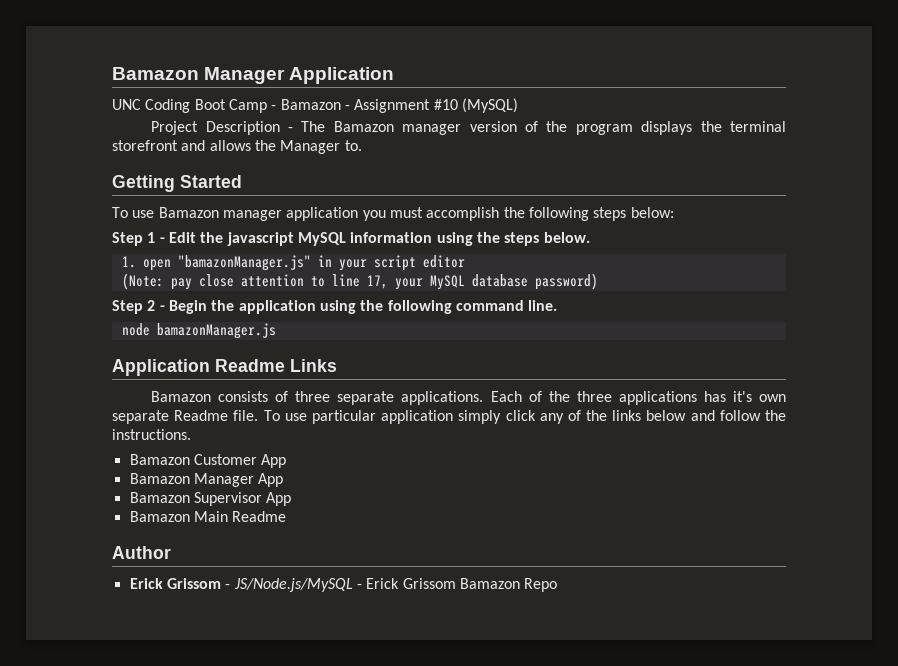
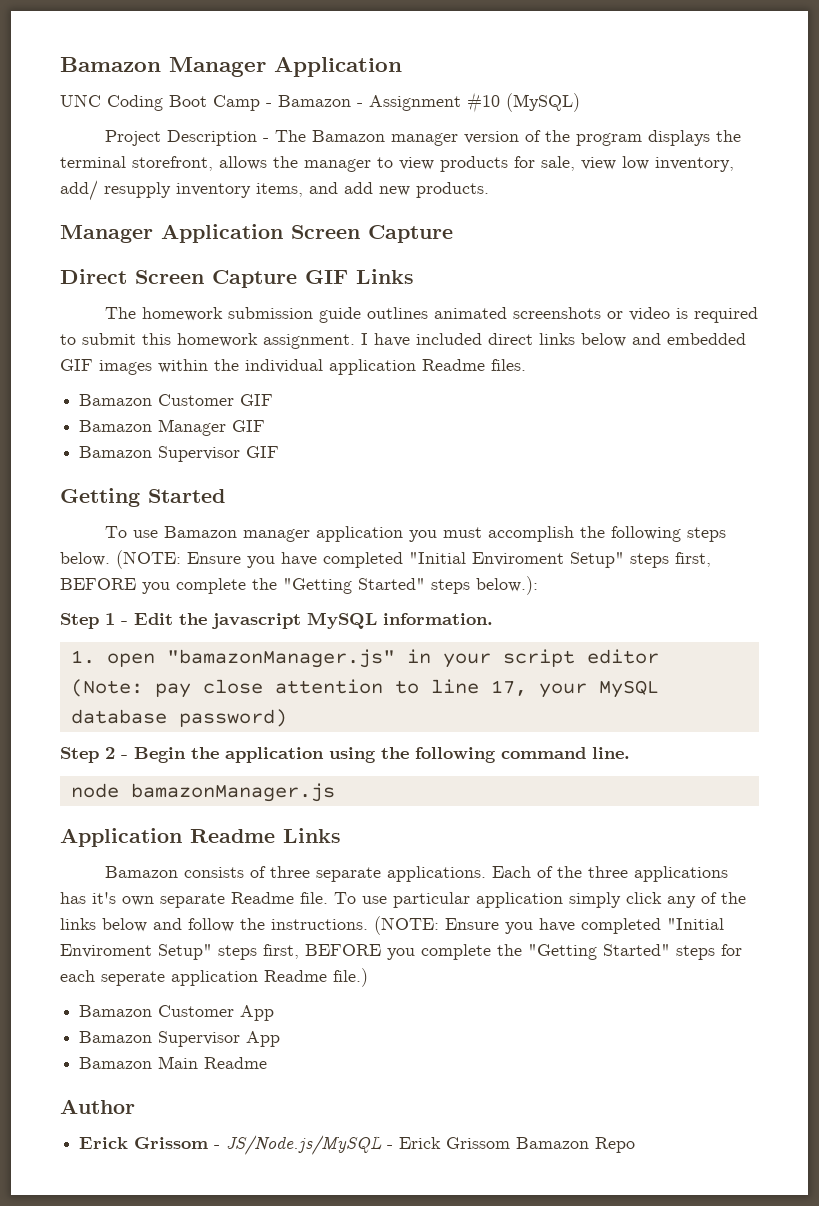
[112,140,362,154] storefront and allows the Manager to. -> [132,156,734,172] [60,180,489,201] [60,224,453,243] [60,269,414,288] [104,307,758,323] [60,333,746,349] [60,359,526,375] [79,394,274,406] [79,419,266,436] [79,446,280,462] storefront, allows the manager to view products for sale, view low inventory, add/ resupply inventory items, and add new products. // Manager Application Screen Capture // Direct Screen Capture GIF Links // The homework submission guide outlines animated screenshots or video is required to submit this homework assignment. I have included direct links below and embedded GIF images within the individual application Readme files. // Bamazon Customer GIF // Bamazon Manager GIF // Bamazon Supervisor GIF
[630,207,674,218] below: -> [60,550,711,569] [60,576,538,595] below. (NOTE: Ensure you have completed "Initial Enviroment Setup" steps first, BEFORE you complete the "Getting Started" steps below.):
[350,232,590,246] information using the steps below. -> [383,613,493,625] information.
(191, 434) none -> [374,916,724,935] [60,944,742,960] [60,968,368,987] (NOTE: Ensure you have completed "Initial Enviroment Setup" steps first, BEFORE you complete the "Getting Started" steps for each seperate application Readme file.)
[129,473,284,487] // Bamazon Manager App -> (275, 1013) none

